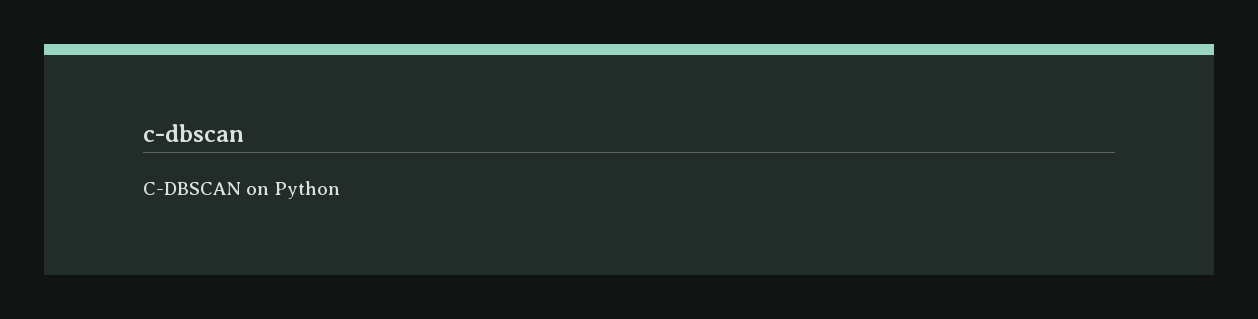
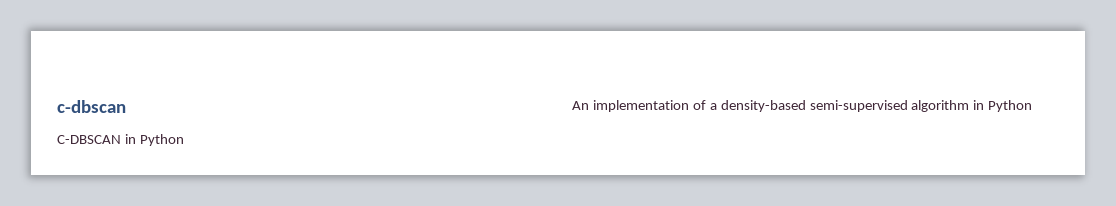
[246,181,341,199] on Python -> [124,134,184,146] [572,100,1033,112] in Python // An implementation of a density-based semi-supervised algorithm in Python

